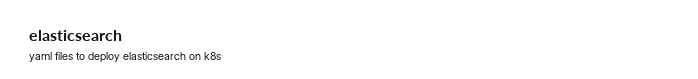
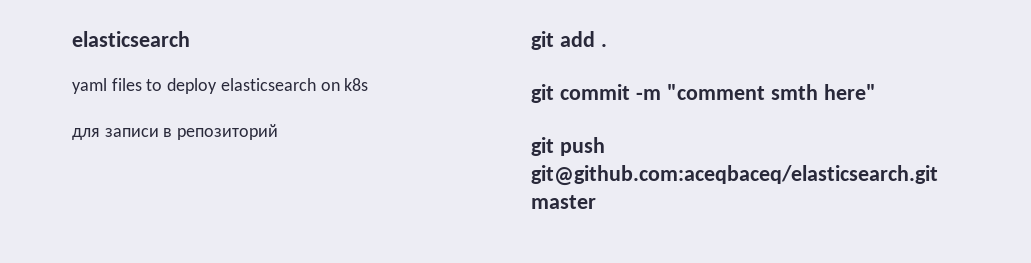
(221, 56) none -> [72,124,279,140] [531,31,607,50] [531,84,876,103] [531,137,605,156] [531,165,938,186] [531,195,596,209] // для записи в репозиторий // git add . // git commit -m "comment smth here" // git push git@github.com:aceqbaceq/elasticsearch.git master

